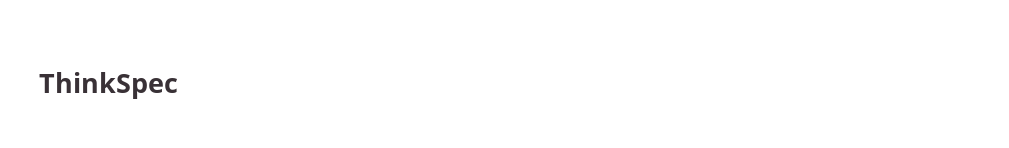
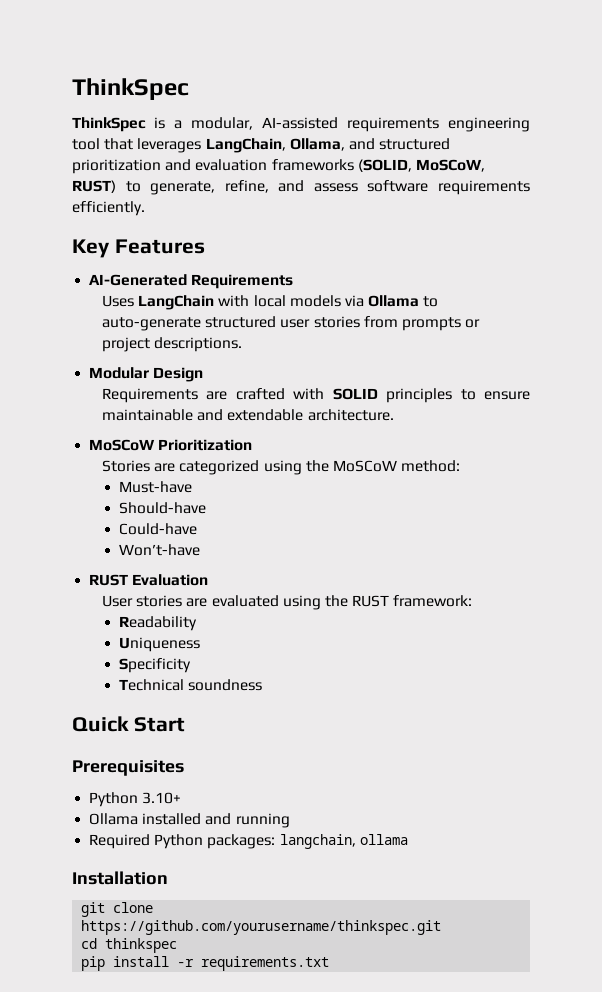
[39,72,178,99] ThinkSpec -> [72,78,189,100] [72,117,530,132] [72,138,451,153] [72,159,485,174] [72,180,530,195] [72,201,145,216] [72,239,205,258] [89,274,294,289] [101,295,439,310] [101,316,481,331] [101,337,243,352] [89,367,204,382] [101,388,530,403] [101,409,394,421] [89,439,253,451] [101,460,461,475] [119,481,193,493] [119,502,207,514] [119,523,198,535] [119,544,201,556] [89,574,209,586] [101,595,473,610] [119,616,198,631] [119,637,201,652] [119,658,192,673] [119,679,263,691] [72,716,185,732] [72,760,184,776] [89,792,182,807] [89,813,290,828] [89,834,408,849] [72,871,168,885] [81,902,154,917] [81,920,442,935] [81,938,178,953] [81,956,330,971] ThinkSpec // ThinkSpec is a modular, AI-assisted requirements engineering tool that leverages LangChain, Ollama, and structured prioritization and evaluation frameworks (SOLID, MoSCoW, RUST) to generate, refine, and assess software requirements efficiently. // Key Features // AI-Generated Requirements // Uses LangChain with local models via Ollama to auto-generate structured user stories from prompts or project descriptions. // Modular Design // Requirements are crafted with SOLID principles to ensure maintainable and extendable architecture. // MoSCoW Prioritization // Stories are categorized using the MoSCoW method: // Must-have // Should-have // Could-have // Won’t-have // RUST Evaluation // User stories are evaluated using the RUST framework: // Readability // Uniqueness // Specificity // Technical soundness // Quick Start // Prerequisites // Python 3.10+ // Ollama installed and running // Required Python packages: langchain, ollama // Installation // git clone https://github.com/yourusername/thinkspec.git // cd thinkspec // pip install -r requirements.txt

